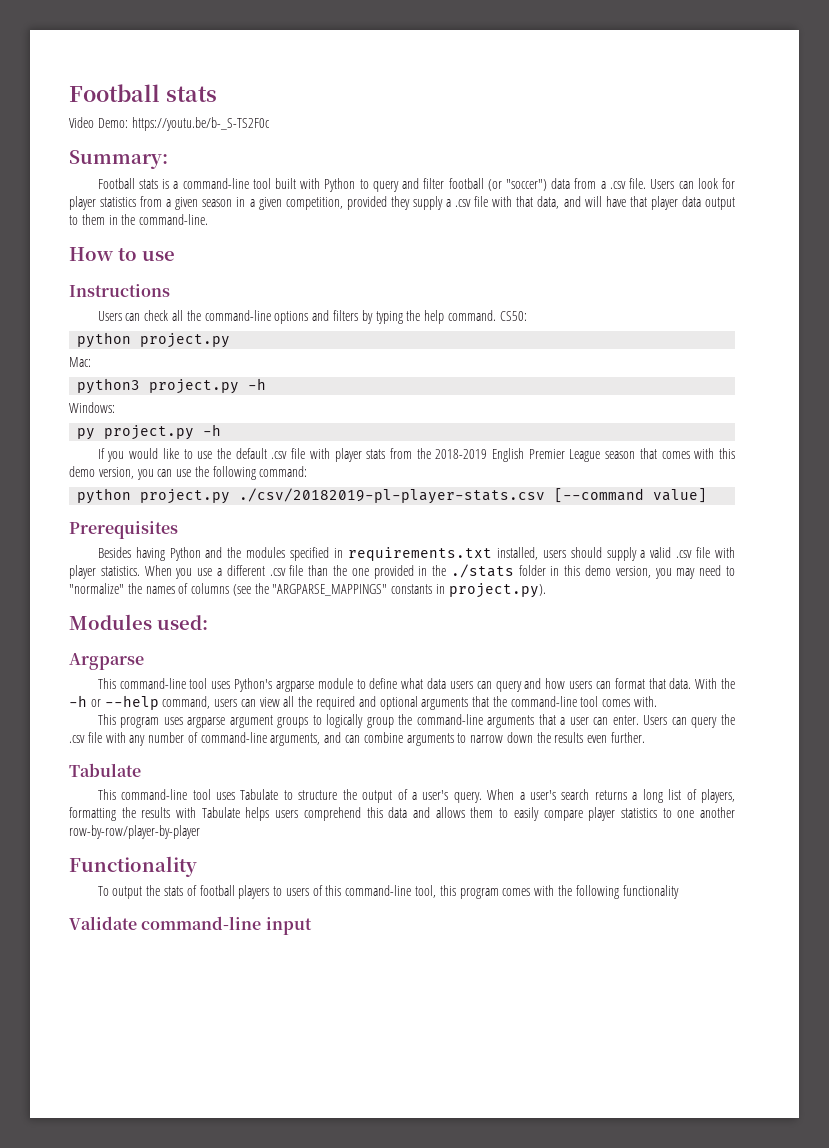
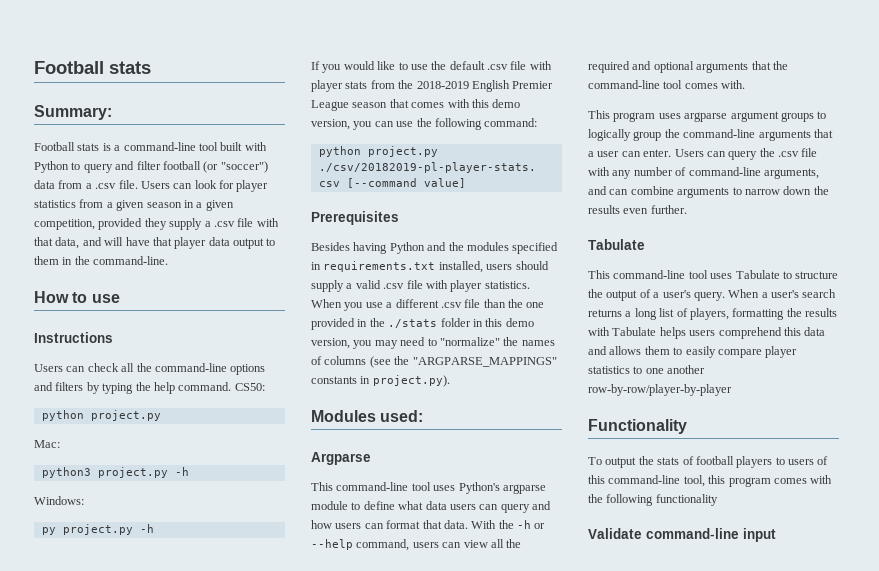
[69,84,217,102] [69,117,270,131] Football stats // Video Demo: https://youtu.be/b-_S-TS2F0c -> [34,61,151,74] Football stats

